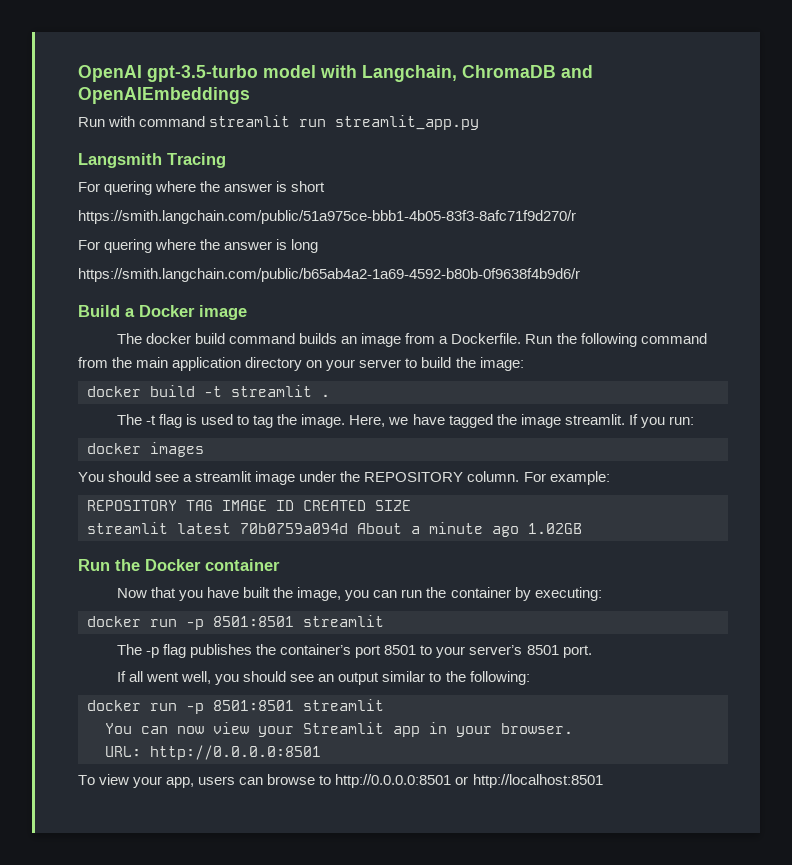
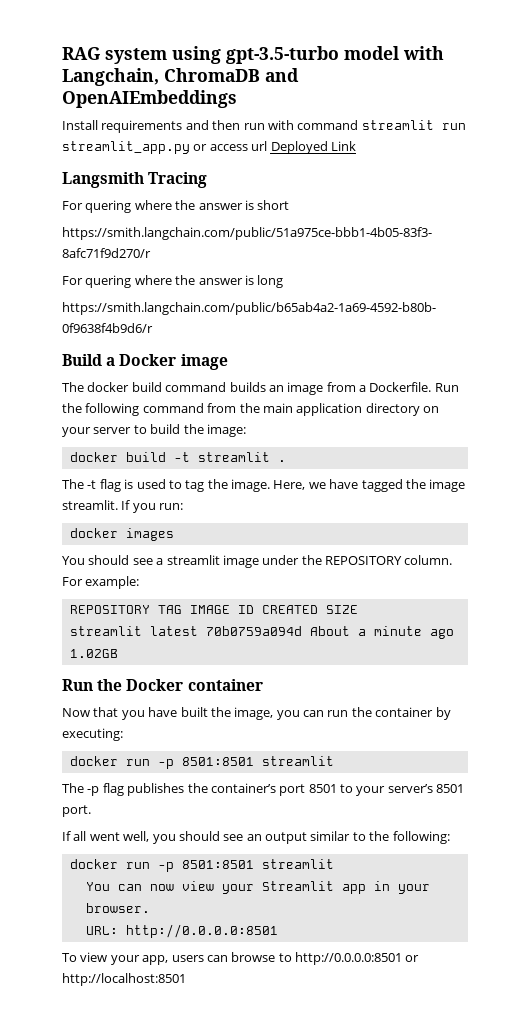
[78,65,142,82] OpenAI -> [62,46,221,64] RAG system using
[78,117,105,127] Run -> [62,120,265,133] Install requirements and then run
(480, 122) none -> [193,141,356,154] or access url Deployed Link

